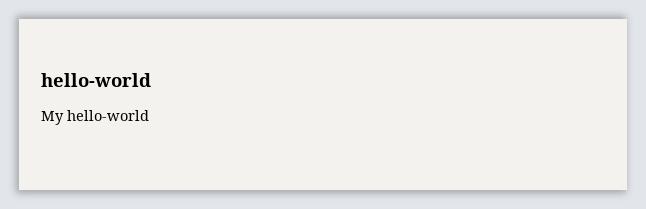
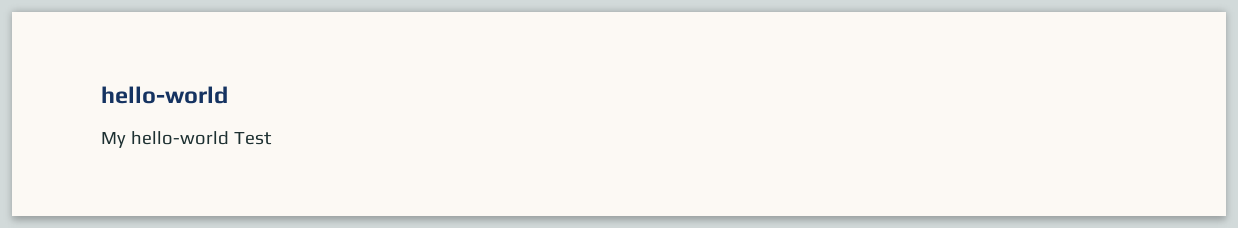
(149, 115) none -> [233,132,272,145] Test

